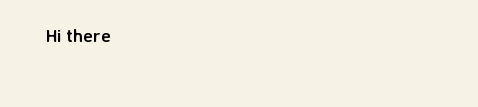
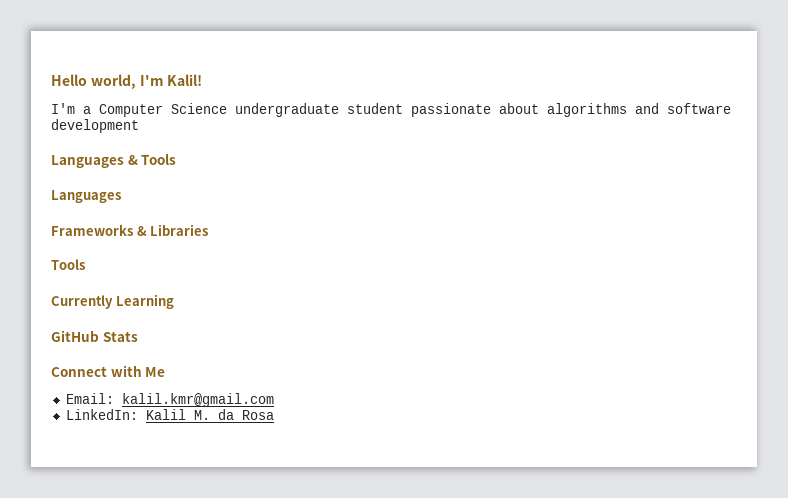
[46,29,111,42] Hi there -> [51,74,203,89] [51,103,731,117] [51,119,139,133] [51,154,177,168] [51,190,121,203] [51,224,209,236] [51,259,85,270] [51,294,174,309] [51,330,138,342] [51,365,166,377] [65,393,274,407] [65,409,274,420] Hello world, I'm Kalil! // I'm a Computer Science undergraduate student passionate about algorithms and software development // Languages & Tools // Languages // Frameworks & Libraries // Tools // Currently Learning // GitHub Stats // Connect with Me // Email: kalil.kmr@gmail.com // LinkedIn: Kalil M. da Rosa

